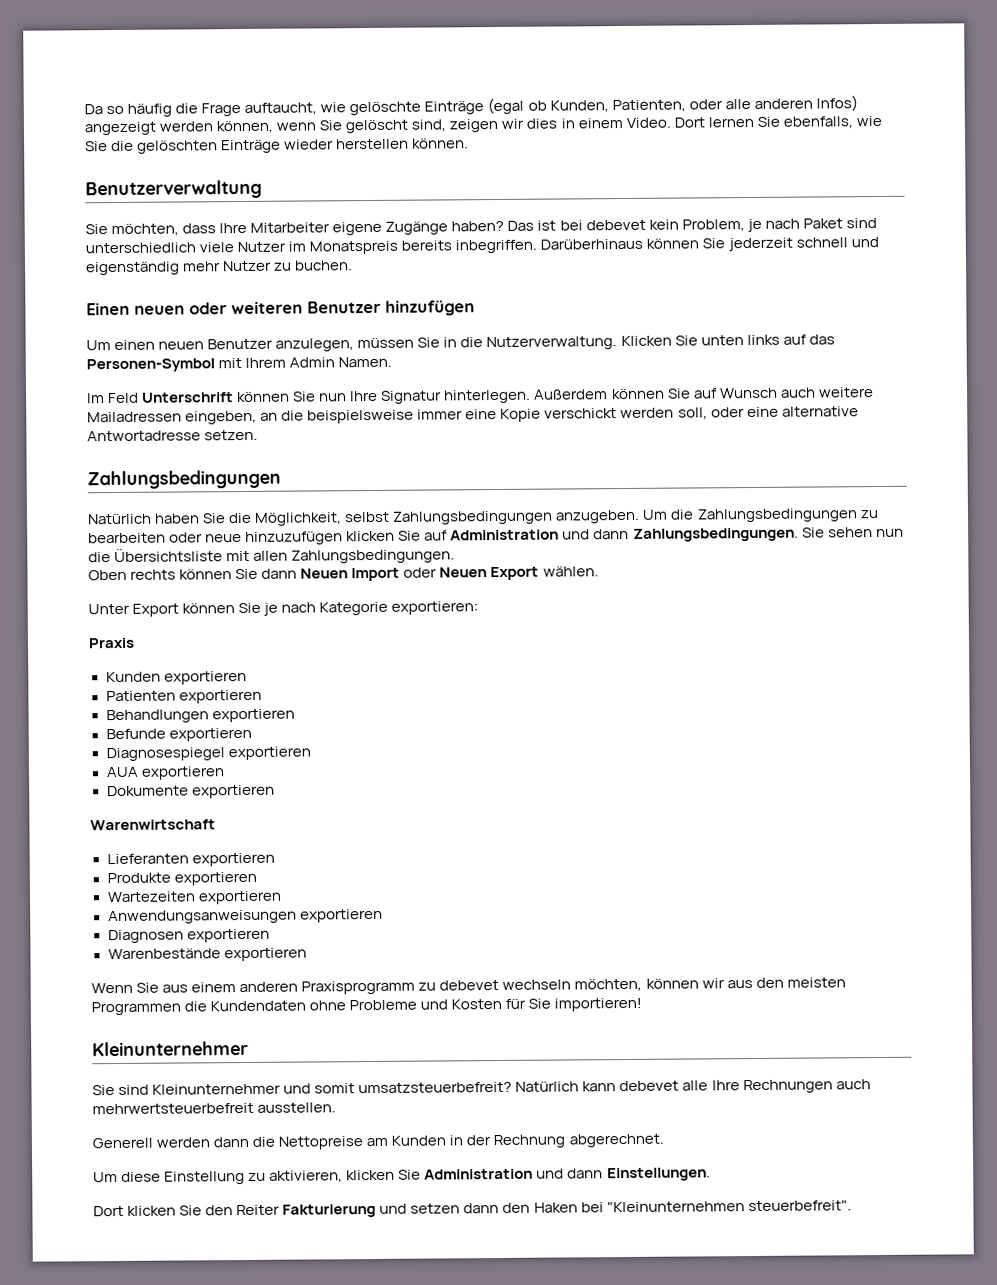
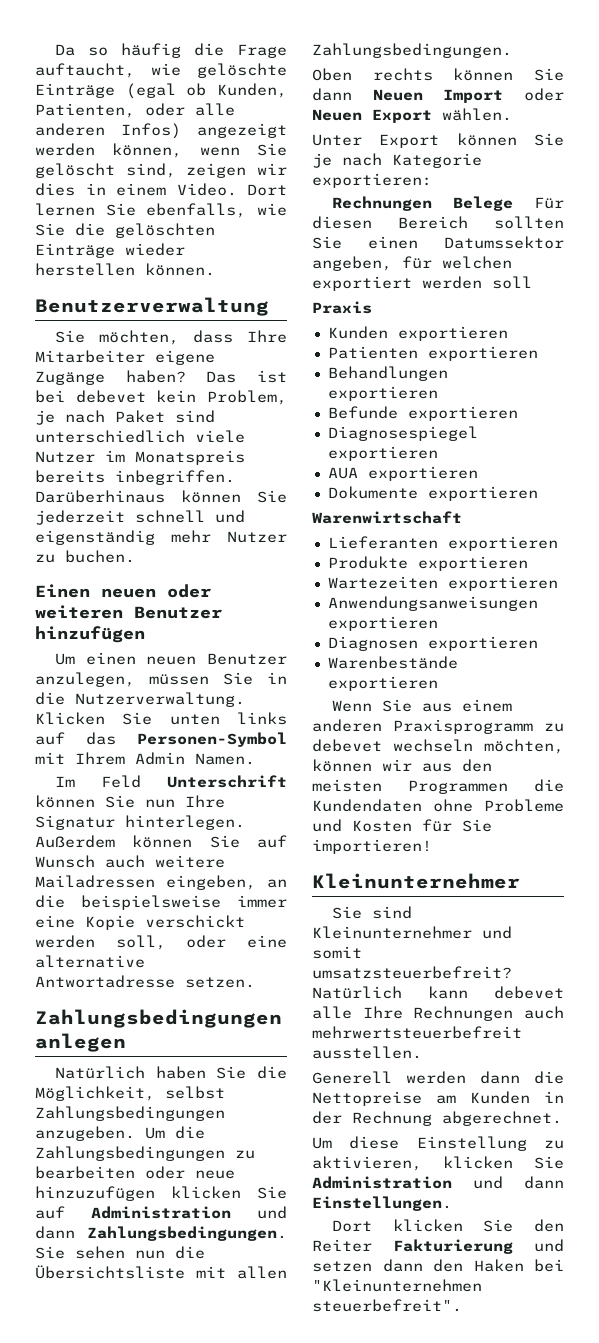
(281, 479) none -> [35,1033,126,1052] anlegen
(479, 608) none -> [332,196,564,211] [312,216,564,229] [312,236,564,249] [312,256,512,271] [312,276,532,291] // Rechnungen Belege Für diesen Bereich sollten Sie einen Datumssektor angeben, für welchen exportiert werden soll

